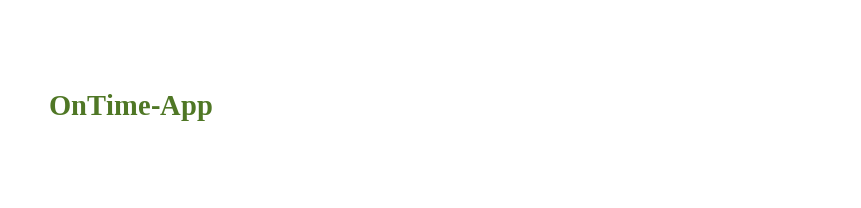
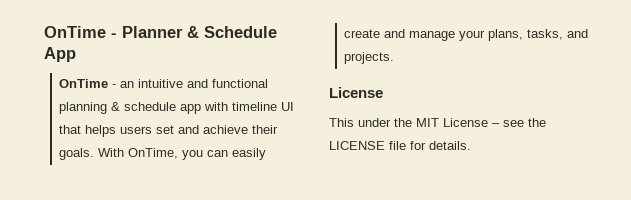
[49,94,213,121] OnTime-App -> [44,26,277,38] [44,47,76,62] [58,79,268,88] [58,102,294,114] [58,125,278,137] [58,148,266,160] [343,29,588,41] [343,52,394,64] [329,87,383,98] [329,118,546,127] [329,141,471,150] OnTime - Planner & Schedule App // OnTime - an intuitive and functional planning & schedule app with timeline UI that helps users set and achieve their goals. With OnTime, you can easily create and manage your plans, tasks, and projects. // License // This under the MIT License – see the LICENSE file for details.

